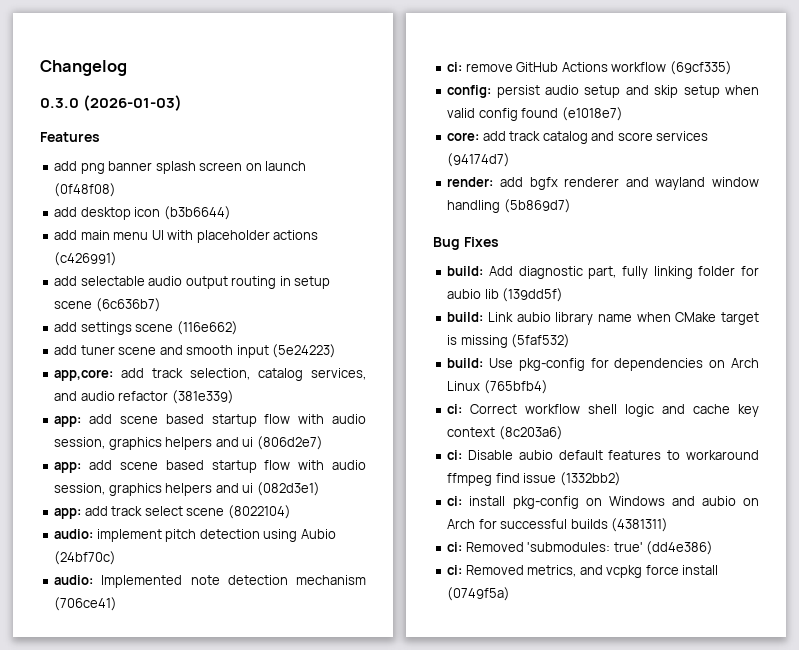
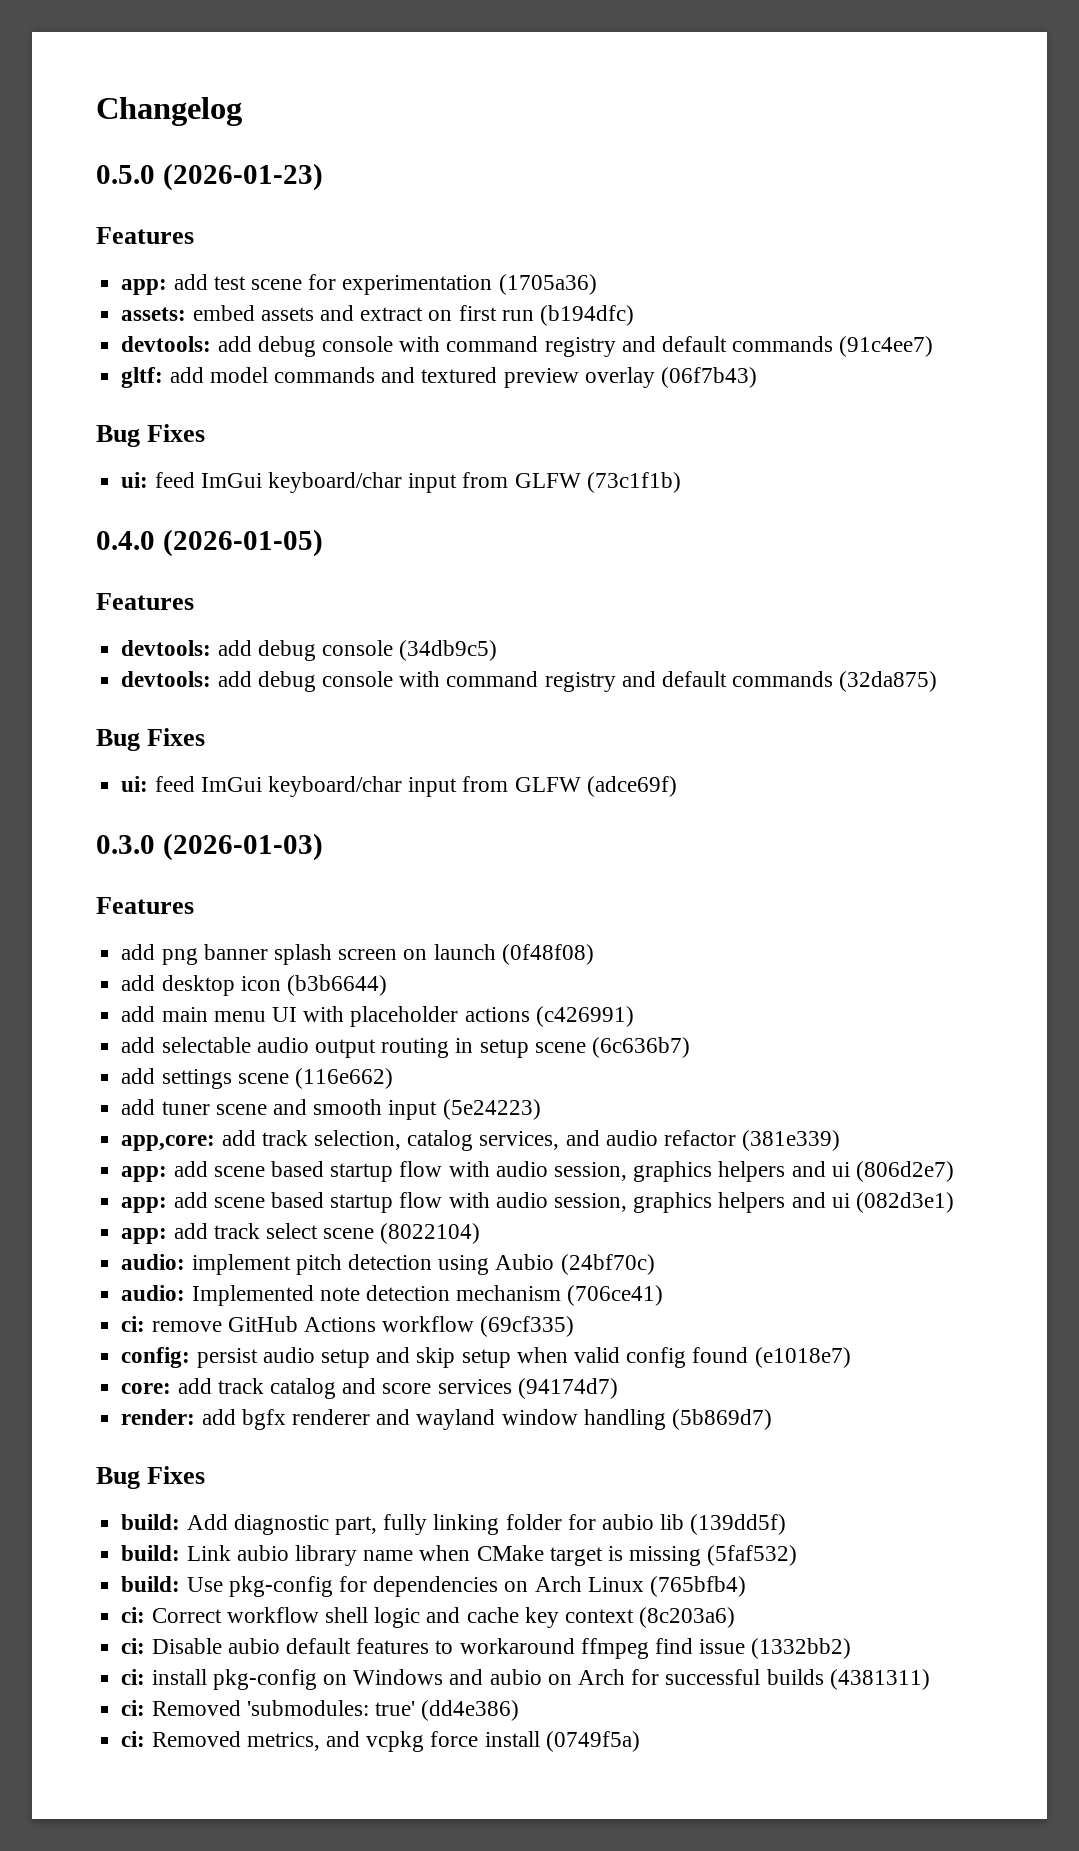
(127, 68) none -> [96,163,323,191] [96,227,194,244] [121,274,597,295] [121,305,634,326] [121,336,934,357] [121,367,757,388] [96,424,206,447] [121,472,681,493] [96,529,323,557] [96,593,194,610] [121,640,498,661] [121,671,938,692] [96,728,206,751] [121,776,677,797] // 0.5.0 (2026-01-23) // Features // app: add test scene for experimentation (1705a36) // assets: embed assets and extract on first run (b194dfc) // devtools: add debug console with command registry and default commands (91c4ee7) // gltf: add model commands and textured preview overlay (06f7b43) // Bug Fixes // ui: feed ImGui keyboard/char input from GLFW (73c1f1b) // 0.4.0 (2026-01-05) // Features // devtools: add debug console (34db9c5) // devtools: add debug console with command registry and default commands (32da875) // Bug Fixes // ui: feed ImGui keyboard/char input from GLFW (adce69f)

